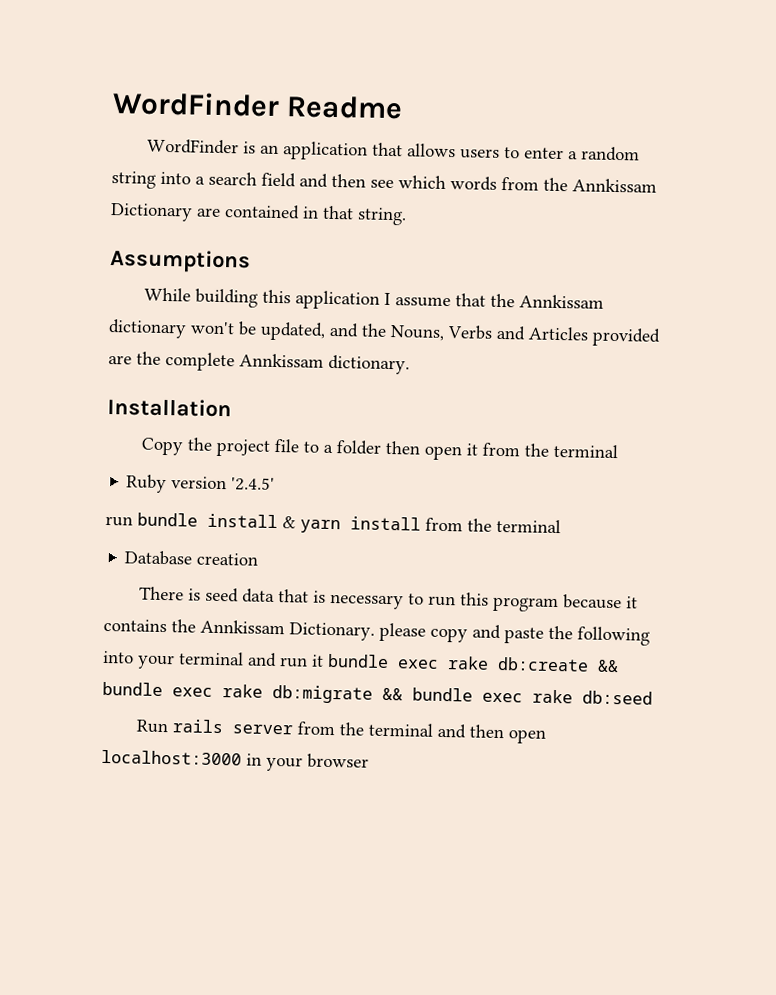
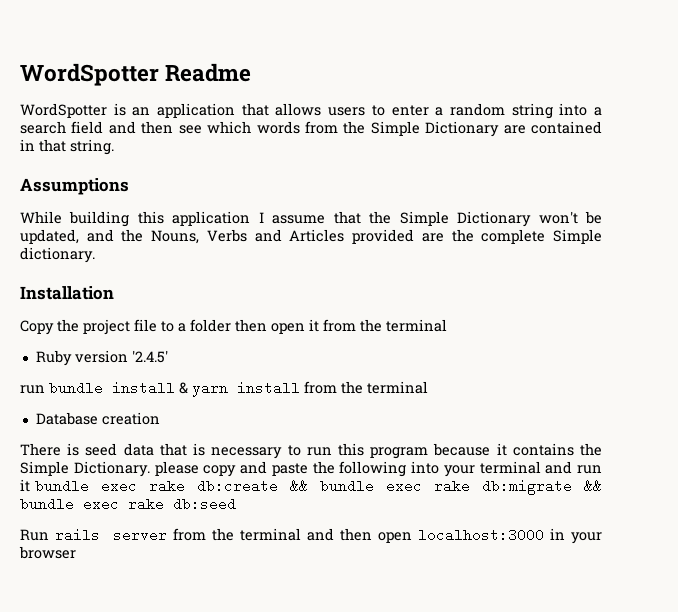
[112,91,280,117] WordFinder -> [20,63,159,86] WordSpotter
[147,138,240,155] WordFinder -> [20,103,107,118] WordSpotter
[572,178,657,193] Annkissam -> [370,121,420,136] Simple
[519,294,605,309] [108,319,187,339] Annkissam dictionary -> [399,211,532,227] Simple Dictionary
[239,353,324,368] Annkissam -> [553,229,603,244] Simple
[200,619,285,635] Annkissam -> [20,461,69,476] Simple

